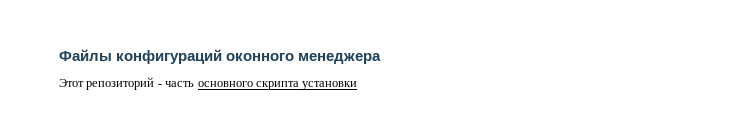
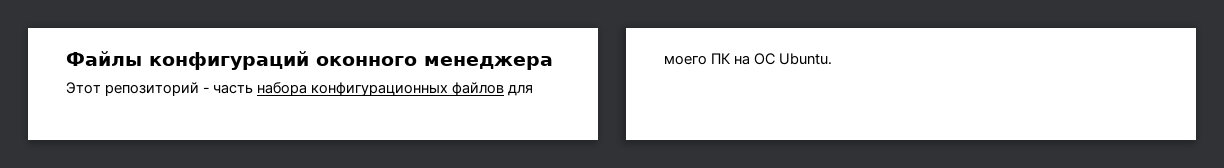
[197,81,358,90] основного скрипта установки -> [257,82,534,96] [664,53,833,65] набора конфигурационных файлов для моего ПК на ОС Ubuntu.

